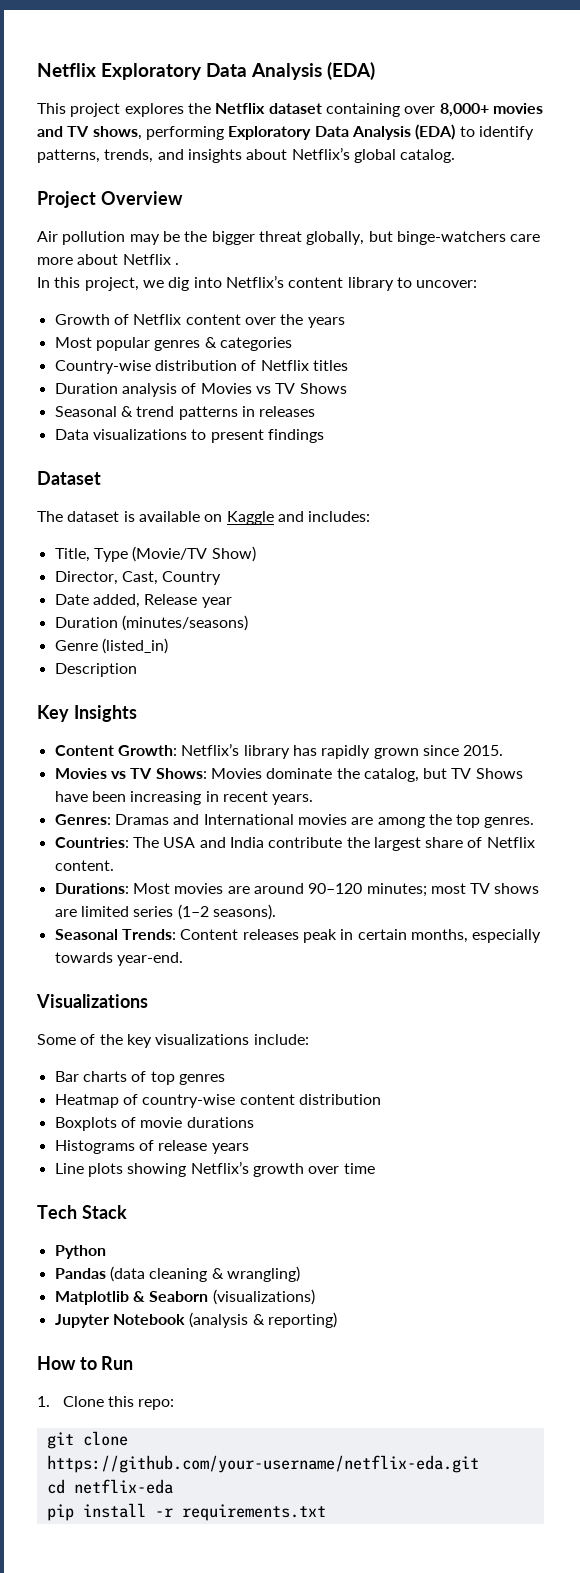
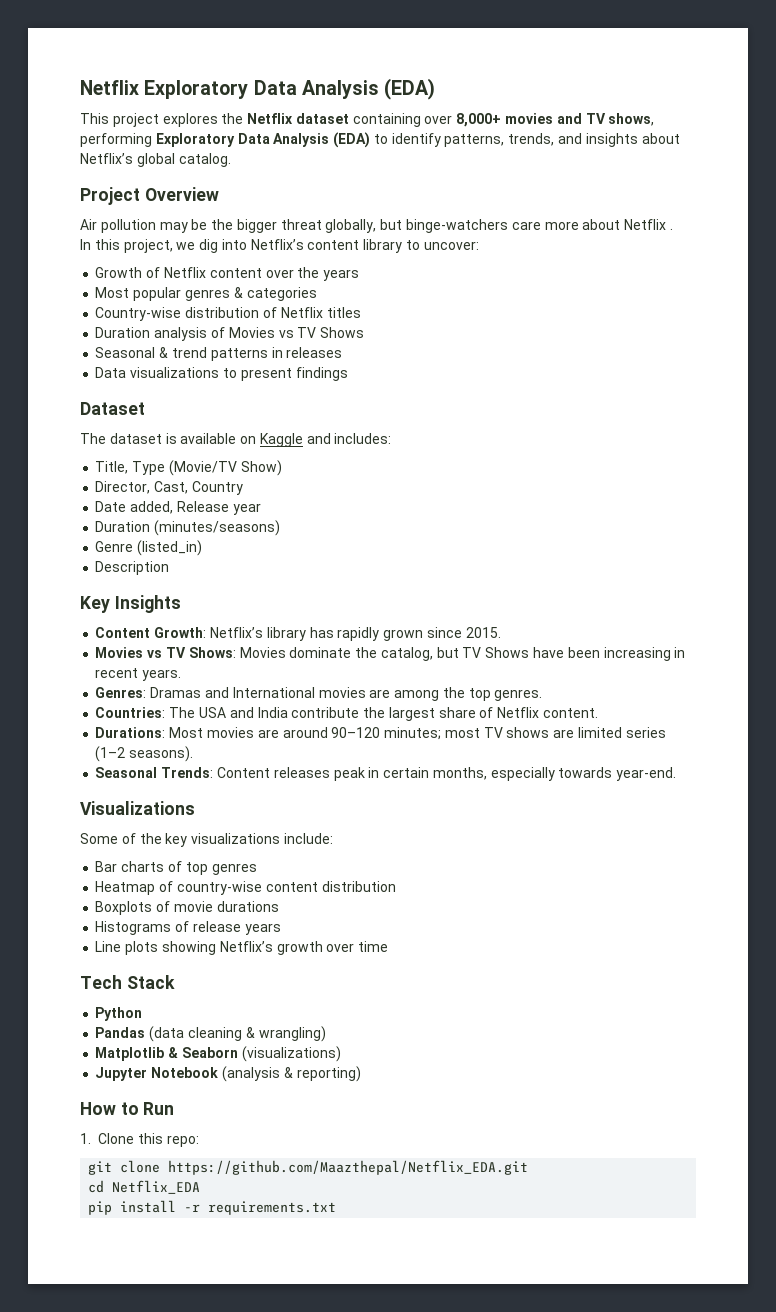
[46,1455,479,1473] https://github.com/your-username/netflix-eda.git -> [168,1160,529,1175] https://github.com/Maazthepal/Netflix_EDA.git
[73,1479,173,1494] netflix-eda -> [112,1180,201,1194] Netflix_EDA

